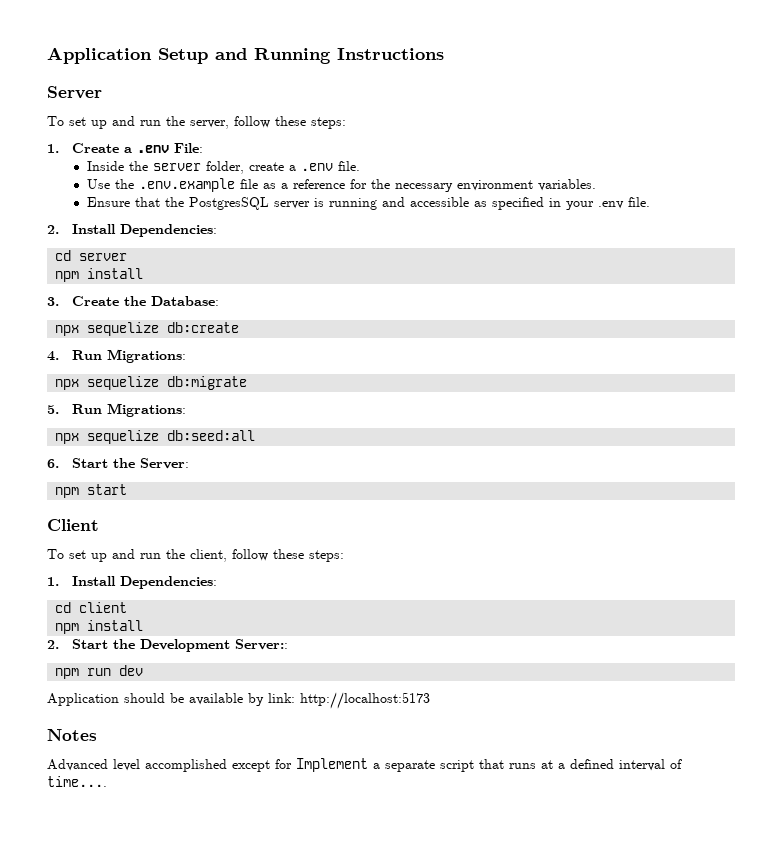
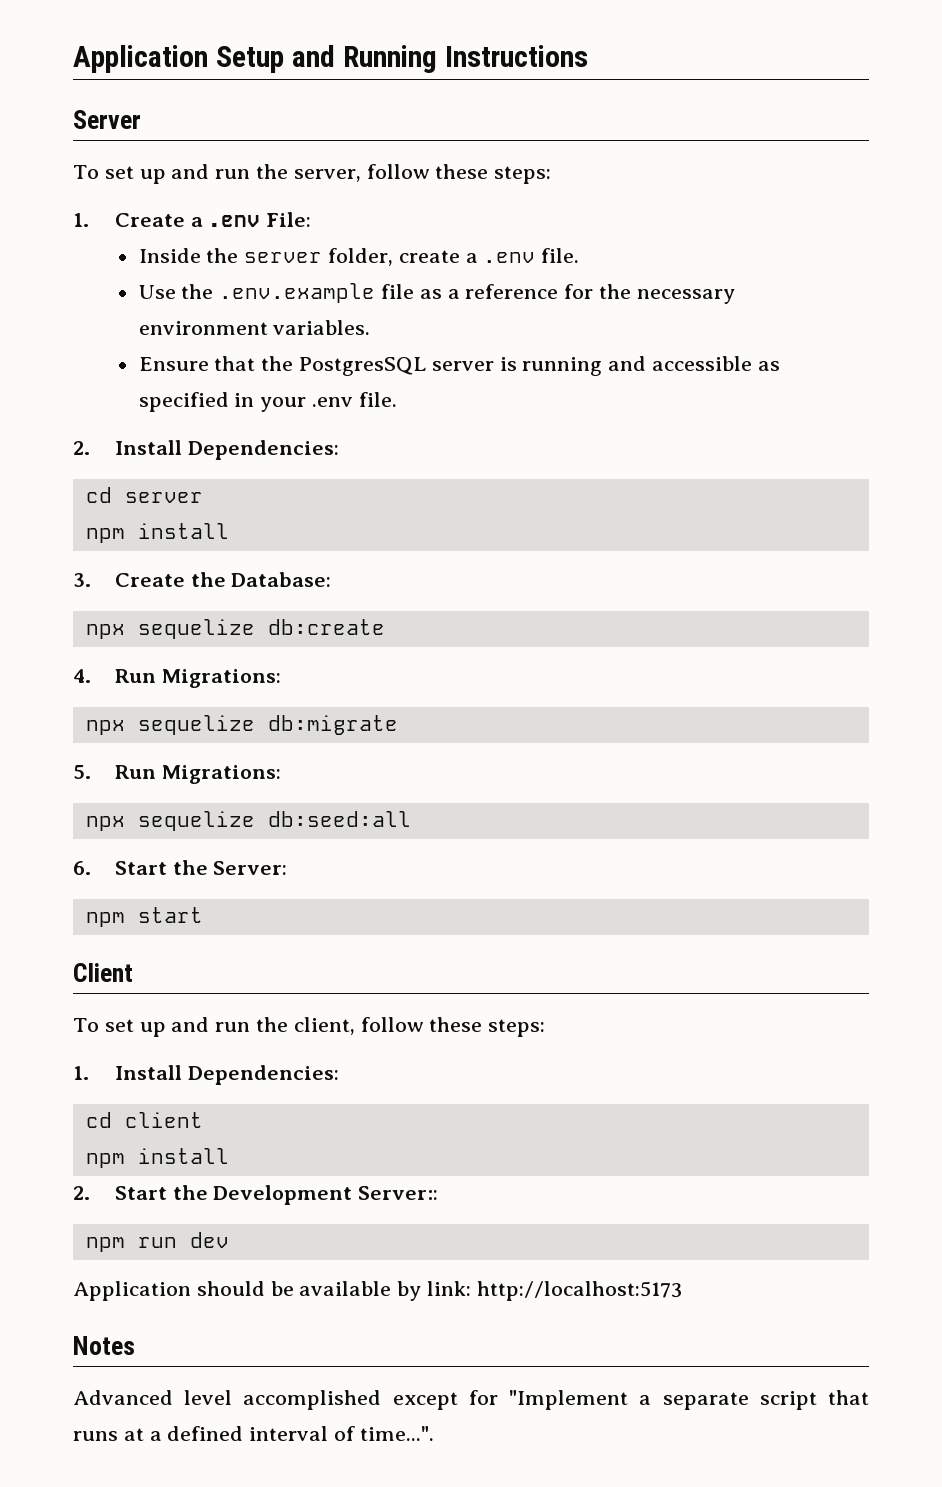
[296,758,368,772] Implement -> [509,1390,629,1410] "Implement
[47,776,107,787] time.... -> [359,1426,434,1441] time...".

